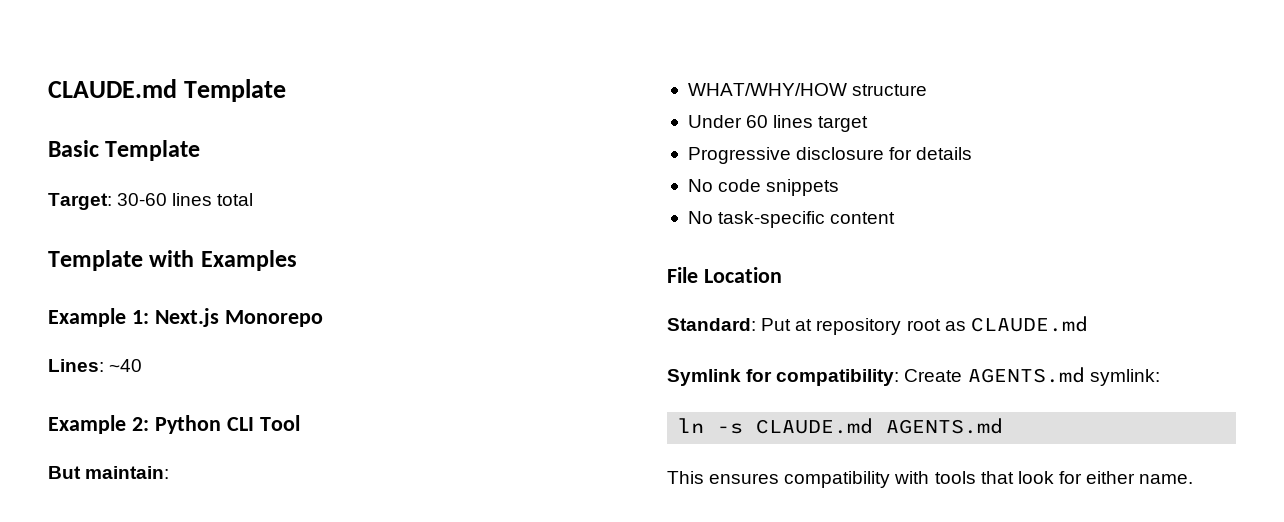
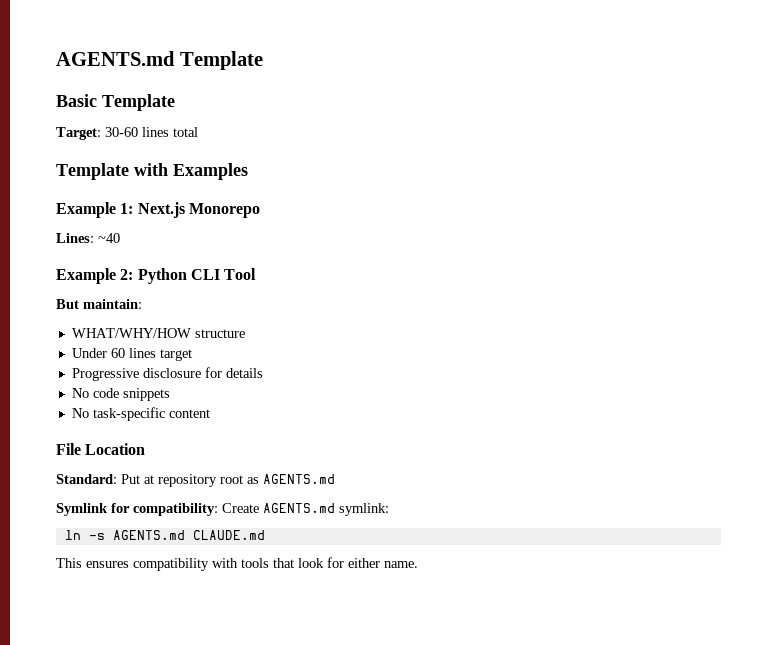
[48,79,177,98] CLAUDE.md -> [56,51,175,66] AGENTS.md
[970,316,1088,332] CLAUDE.md -> [263,474,335,484] AGENTS.md
[756,418,1004,434] CLAUDE.md AGENTS.md -> [112,530,265,540] AGENTS.md CLAUDE.md

